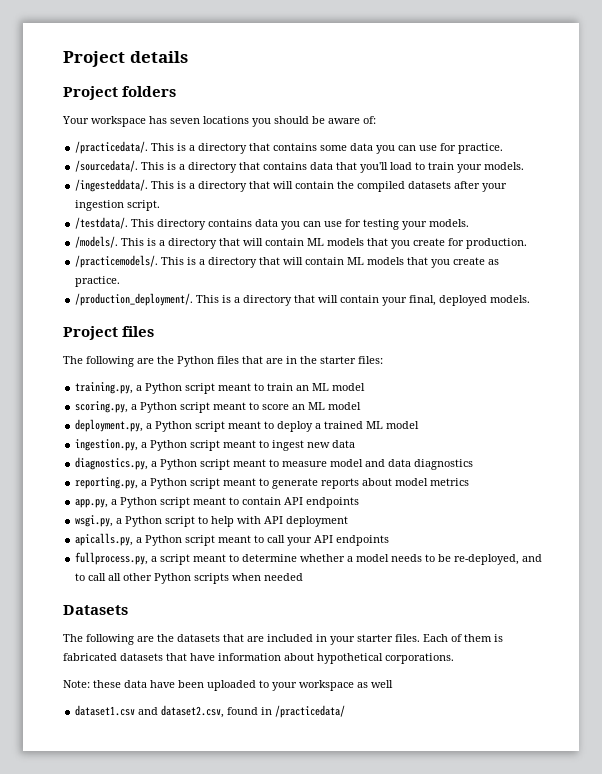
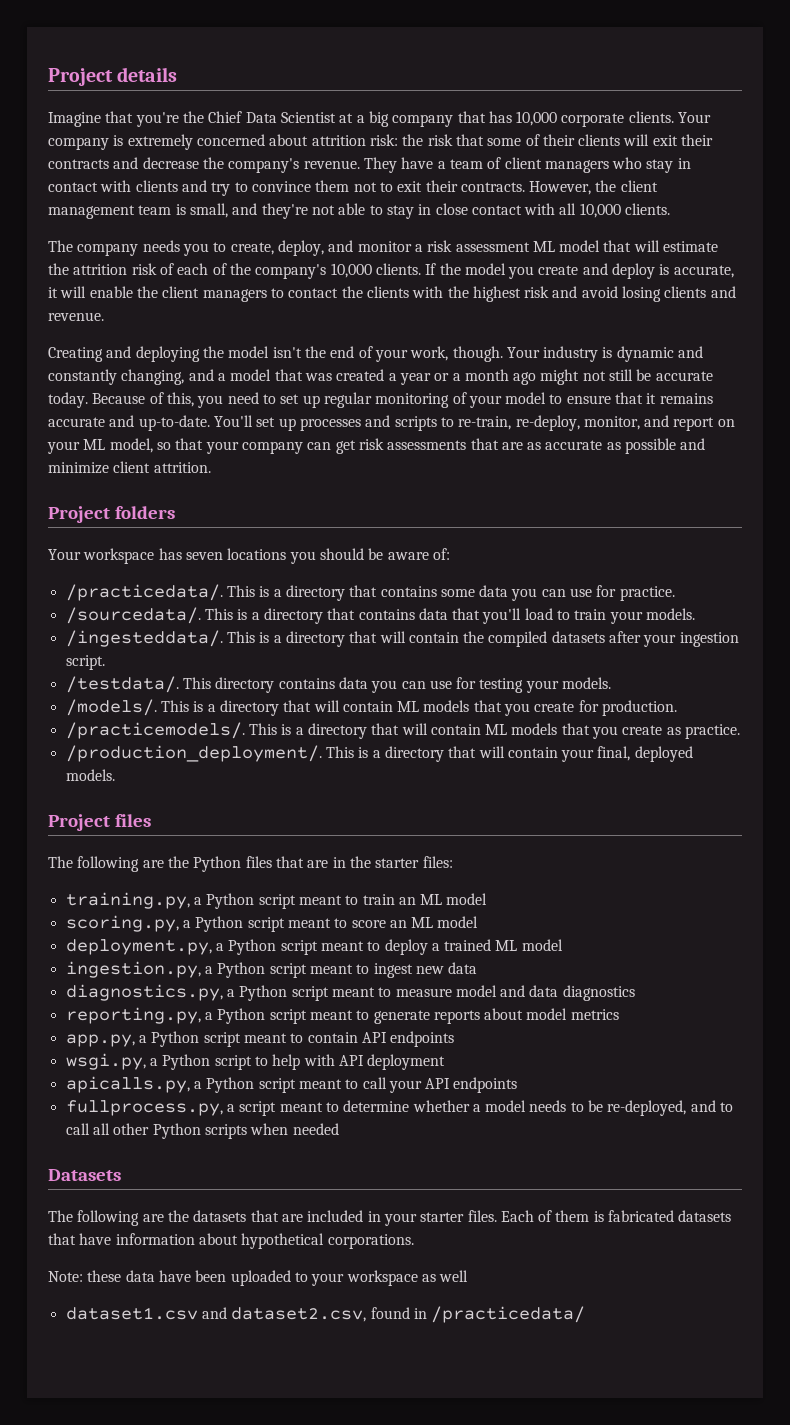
(188, 57) none -> [48,111,712,127] [48,134,714,150] [48,157,691,173] [48,180,658,196] [48,203,671,219] [48,240,719,256] [48,263,734,279] [48,286,736,302] [48,312,104,321] [48,346,704,362] [48,369,713,385] [48,392,713,408] [48,415,735,431] [47,438,706,454] [48,461,211,474] // Imagine that you're the Chief Data Scientist at a big company that has 10,000 corporate clients. Your company is extremely concerned about attrition risk: the risk that some of their clients will exit their contracts and decrease the company's revenue. They have a team of client managers who stay in contact with clients and try to convince them not to exit their contracts. However, the client management team is small, and they're not able to stay in close contact with all 10,000 clients. // The company needs you to create, deploy, and monitor a risk assessment ML model that will estimate the attrition risk of each of the company's 10,000 clients. If the model you create and deploy is accurate, it will enable the client managers to contact the clients with the highest risk and avoid losing clients and revenue. // Creating and deploying the model isn't the end of your work, though. Your industry is dynamic and constantly changing, and a model that was created a year or a month ago might not still be accurate today. Because of this, you need to set up regular monitoring of your model to ensure that it remains accurate and up-to-date. You'll set up processes and scripts to re-train, re-deploy, monitor, and report on your ML model, so that your company can get risk assessments that are as accurate as possible and minimize client attrition.

